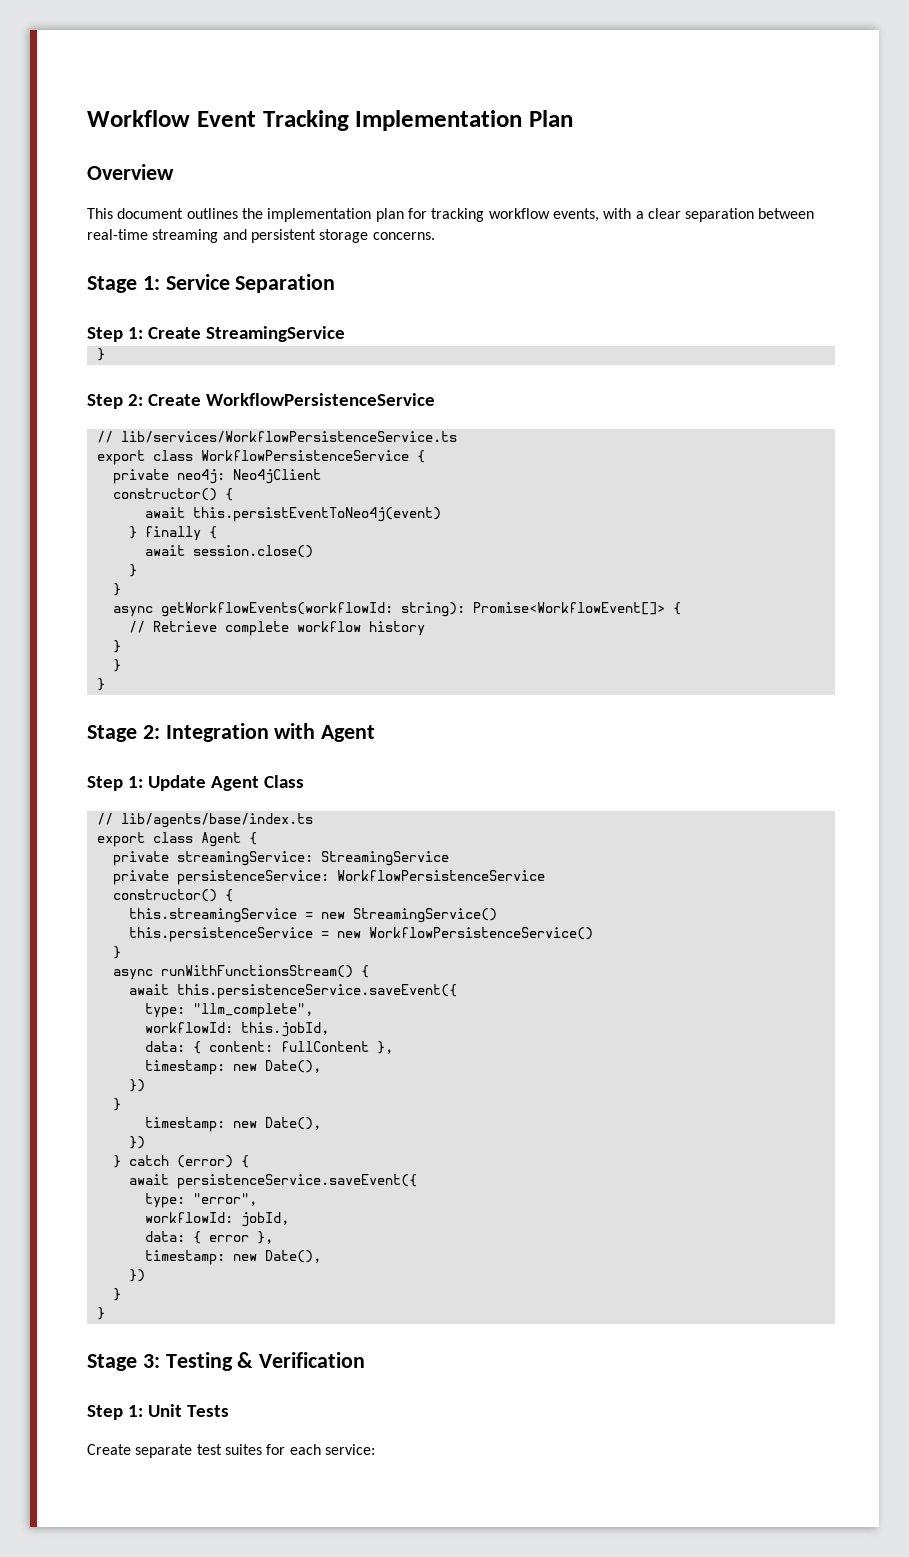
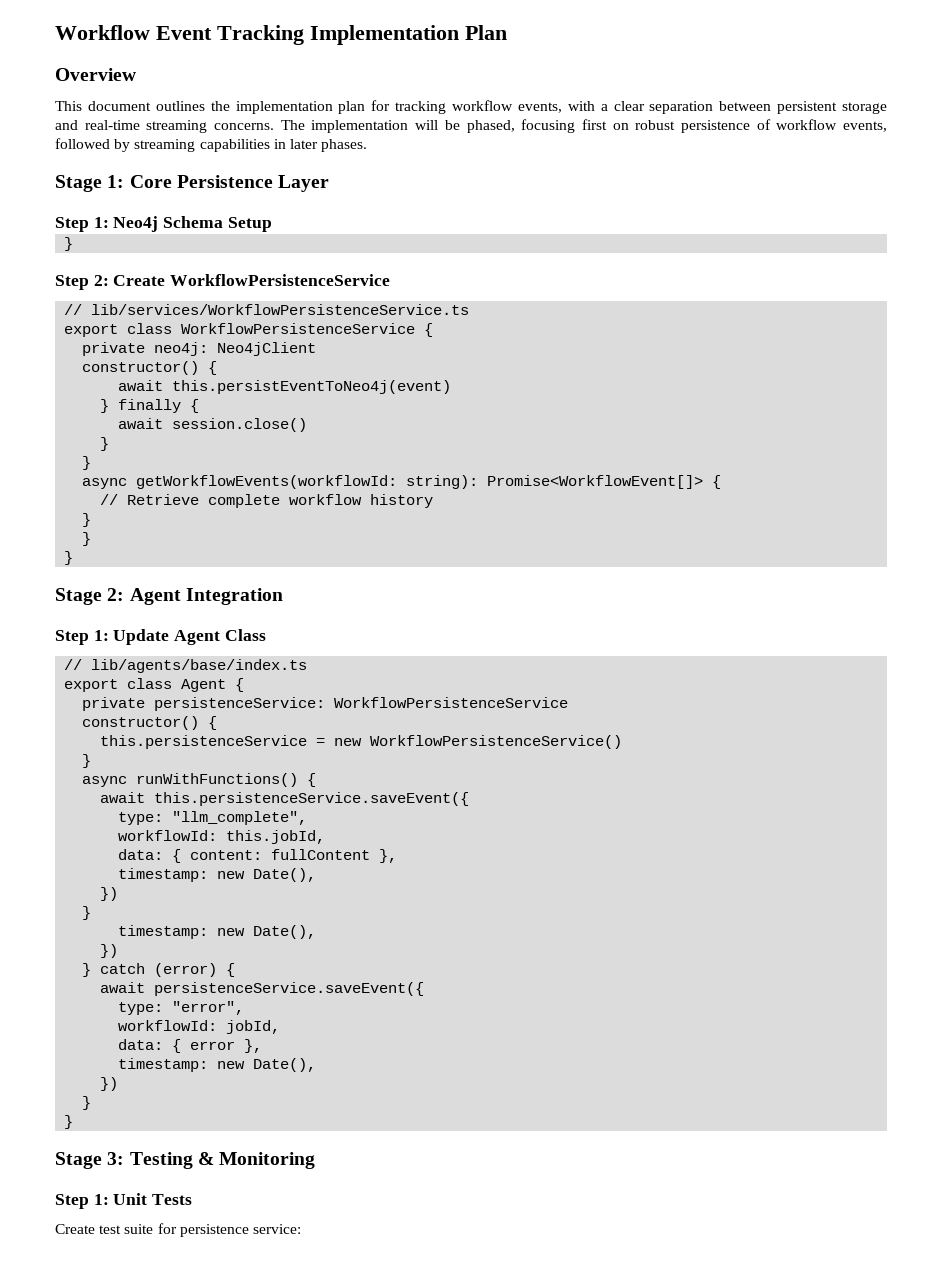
[87,229,435,243] real-time streaming and persistent storage concerns. -> [777,101,887,114] [55,119,887,133] [55,138,368,152] persistent storage and real-time streaming concerns. The implementation will be phased, focusing first on robust persistence of workflow events, followed by streaming capabilities in later phases.
[165,274,336,293] [87,326,345,342] Service Separation // Step 1: Create StreamingService -> [129,175,330,192] [55,216,272,232] Core Persistence Layer // Step 1: Neo4j Schema Setup
(160, 732) none -> [129,588,181,605] Agent
[274,723,376,742] with Agent -> (283, 596) none
[112,851,449,866] // private streamingService: StreamingService -> (245, 685) none
[128,908,497,923] // this.streamingService = new StreamingService() -> (218, 723) none
[160,965,353,978] runWithFunctionsStream() -> [136,773,299,787] runWithFunctions()
[259,1352,366,1368] Verification -> [219,1152,316,1169] Monitoring
[135,1444,321,1458] separate test suites for each -> [99,1223,249,1237] test suite for persistence

